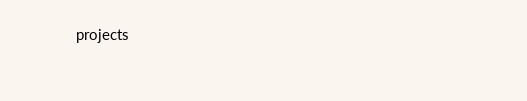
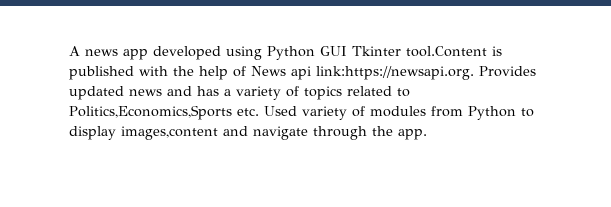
[76,29,129,43] projects -> [69,46,502,60] [69,66,536,80] [69,86,410,100] [69,105,534,120] [69,126,427,140] A news app developed using Python GUI Tkinter tool.Content is published with the help of News api link:https://newsapi.org. Provides updated news and has a variety of topics related to Politics,Economics,Sports etc. Used variety of modules from Python to display images,content and navigate through the app.

